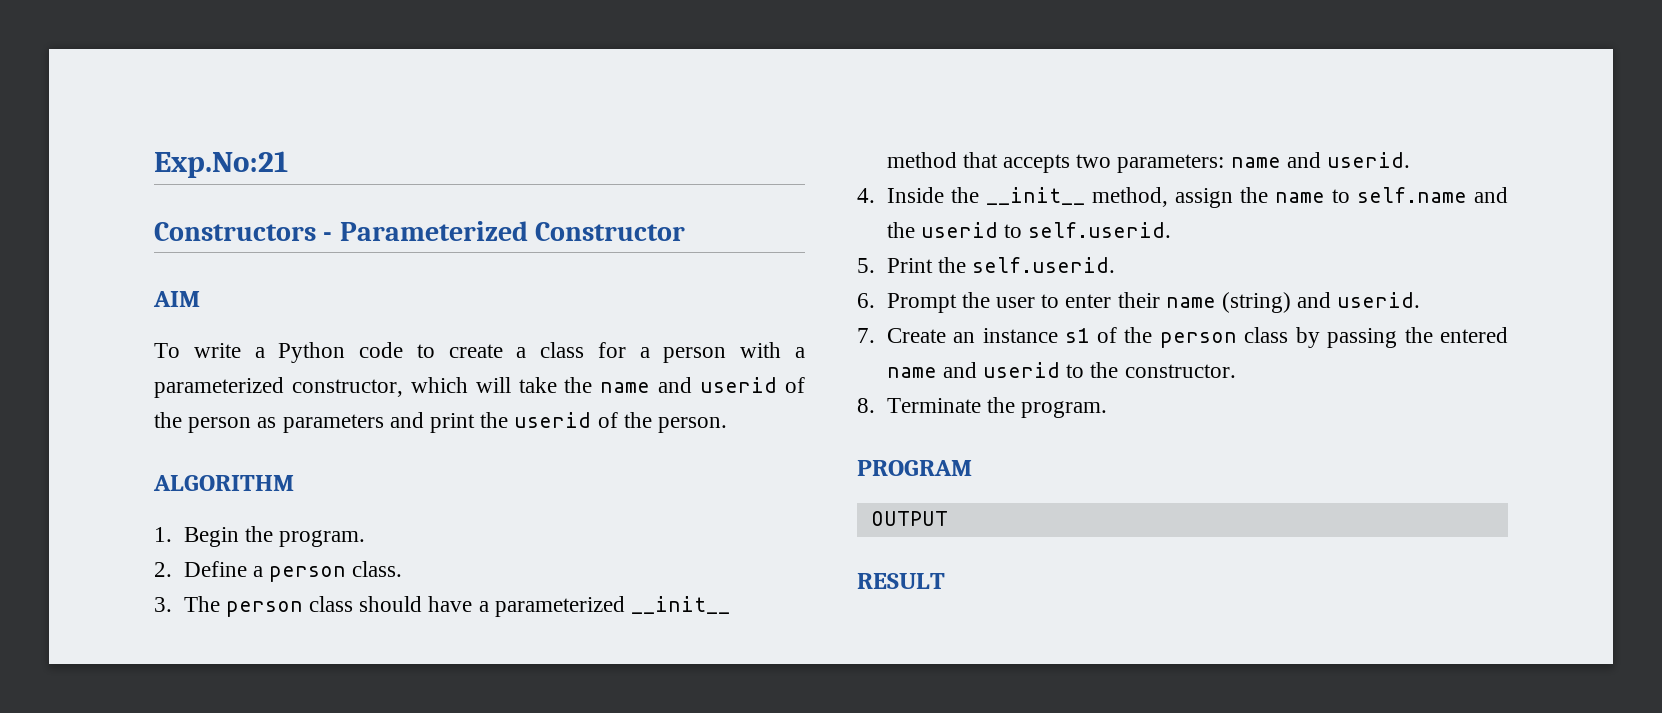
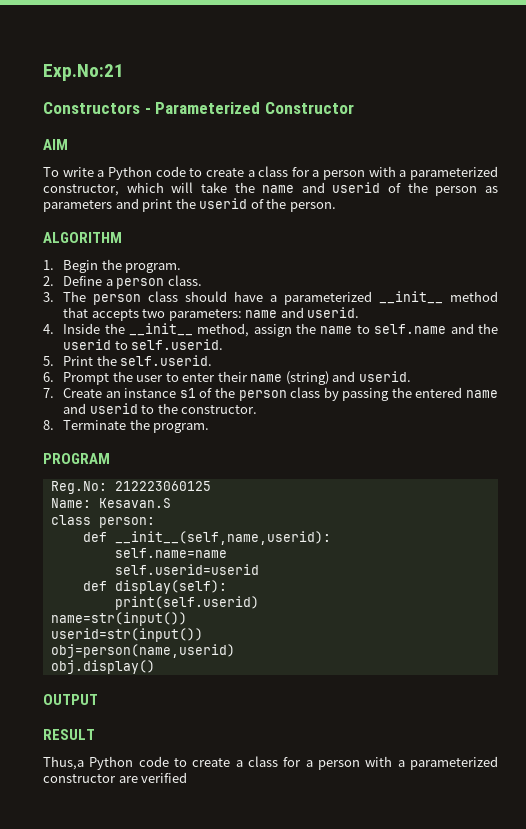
[870,511,948,526] [857,573,945,589] OUTPUT // RESULT -> [50,481,211,494] [50,498,171,508] [50,515,155,528] [82,531,331,545] [114,548,227,558] [114,564,259,575] [82,580,227,594] [114,596,259,610] [50,612,187,626] [50,628,203,642] [50,644,235,658] [50,660,155,674] [43,694,98,705] [43,729,95,740] [43,756,498,770] [43,772,188,783] Reg.No: 212223060125 // Name: Kesavan.S // class person: // def __init__(self,name,userid): // self.name=name // self.userid=userid // def display(self): // print(self.userid) // name=str(input()) // userid=str(input()) // obj=person(name,userid) // obj.display() // OUTPUT // RESULT // Thus,a Python code to create a class for a person with a parameterized constructor are verified

